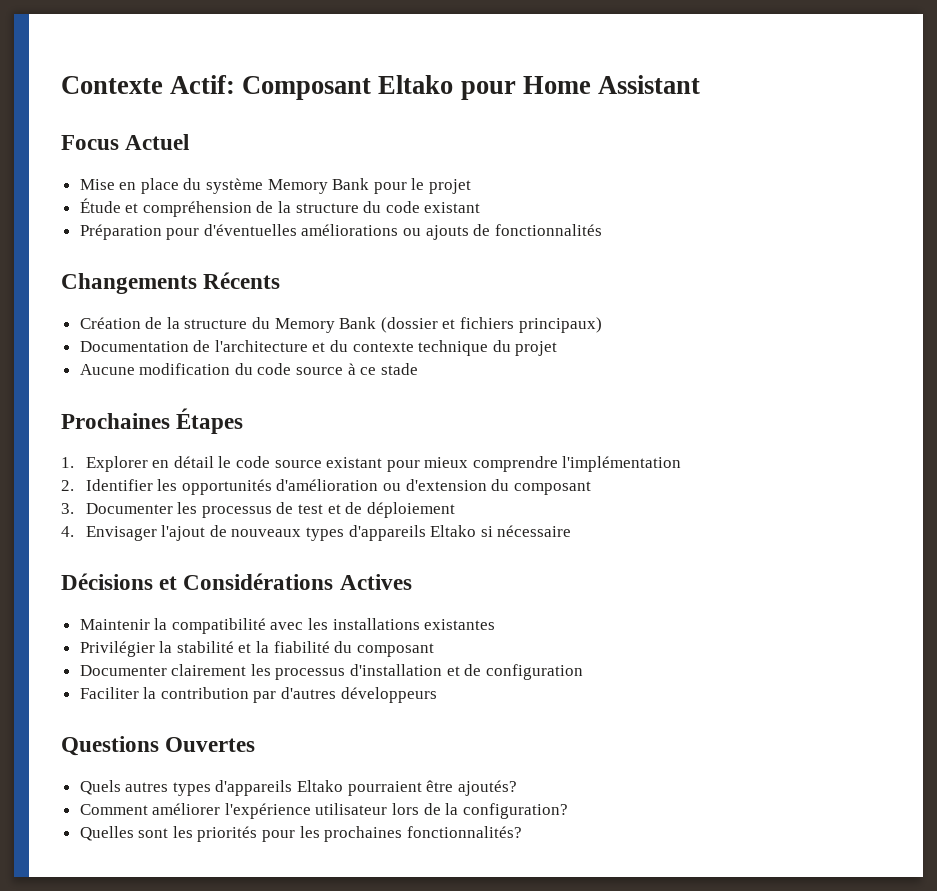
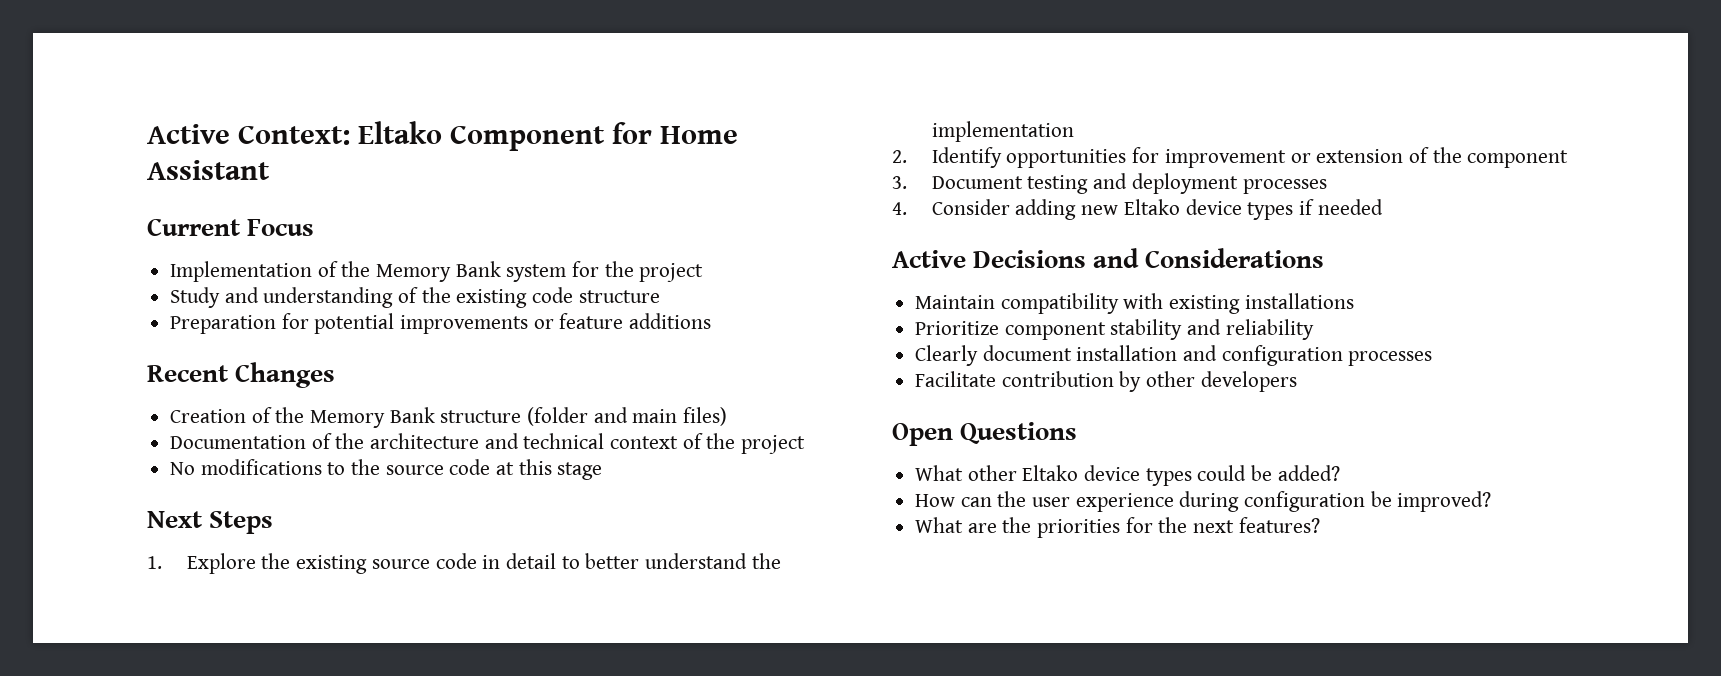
[61,75,516,100] Contexte Actif: Composant Eltako pour -> [147,121,652,151] Active Context: Eltako Component for
(700, 84) none -> [147,218,240,236] Current
[125,134,190,150] [79,178,472,194] [79,198,481,217] [79,224,602,240] [61,272,281,294] [79,317,602,333] [79,340,558,356] [79,363,418,375] [61,408,244,434] [61,456,682,472] [61,479,591,495] [61,502,455,518] [61,525,572,541] [61,573,412,590] [79,618,496,634] [79,641,434,657] [79,664,583,680] [79,687,437,703] [61,736,256,756] [79,780,517,796] [79,803,568,819] [79,826,522,842] Actuel // Mise en place du système Memory Bank pour le projet // Étude et compréhension de la structure du code existant // Préparation pour d'éventuelles améliorations ou ajouts de fonctionnalités // Changements Récents // Création de la structure du Memory Bank (dossier et fichiers principaux) // Documentation de l'architecture et du contexte technique du projet // Aucune modification du code source à ce stade // Prochaines Étapes // 1. Explorer en détail le code source existant pour mieux comprendre l'implémentation // 2. Identifier les opportunités d'amélioration ou d'extension du composant // 3. Documenter les processus de test et de déploiement // 4. Envisager l'ajout de nouveaux types d'appareils Eltako si nécessaire // Décisions et Considérations Actives // Maintenir la compatibilité avec les installations existantes // Privilégier la stabilité et la fiabilité du composant // Documenter clairement les processus d'installation et de configuration // Faciliter la contribution par d'autres développeurs // Questions Ouvertes // Quels autres types d'appareils Eltako pourraient être ajoutés? // Comment améliorer l'expérience utilisateur lors de la configuration? // Quelles sont les priorités pour les prochaines fonctionnalités? -> [170,261,704,282] [170,287,660,308] [170,313,712,334] [147,362,336,388] [170,407,728,428] [170,433,806,454] [170,459,603,480] [147,511,274,534] [147,553,781,574] [931,121,1074,142] [892,147,1569,168] [892,173,1327,194] [892,199,1383,220] [892,248,1325,268] [915,293,1354,314] [915,319,1314,340] [915,345,1433,366] [915,371,1297,392] [892,422,1078,446] [915,465,1340,486] [915,491,1492,512] [915,517,1320,538] // Implementation of the Memory Bank system for the project // Study and understanding of the existing code structure // Preparation for potential improvements or feature additions // Recent Changes // Creation of the Memory Bank structure (folder and main files) // Documentation of the architecture and technical context of the project // No modifications to the source code at this stage // Next Steps // 1. Explore the existing source code in detail to better understand the implementation // 2. Identify opportunities for improvement or extension of the component // 3. Document testing and deployment processes // 4. Consider adding new Eltako device types if needed // Active Decisions and Considerations // Maintain compatibility with existing installations // Prioritize component stability and reliability // Clearly document installation and configuration processes // Facilitate contribution by other developers // Open Questions // What other Eltako device types could be added? // How can the user experience during configuration be improved? // What are the priorities for the next features?

